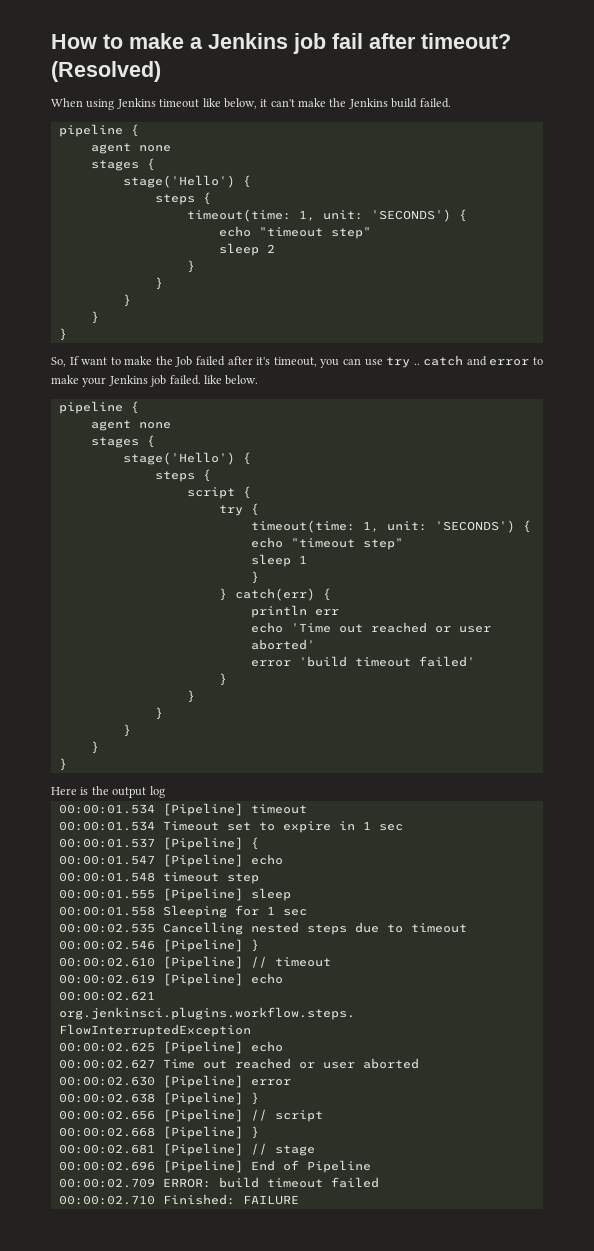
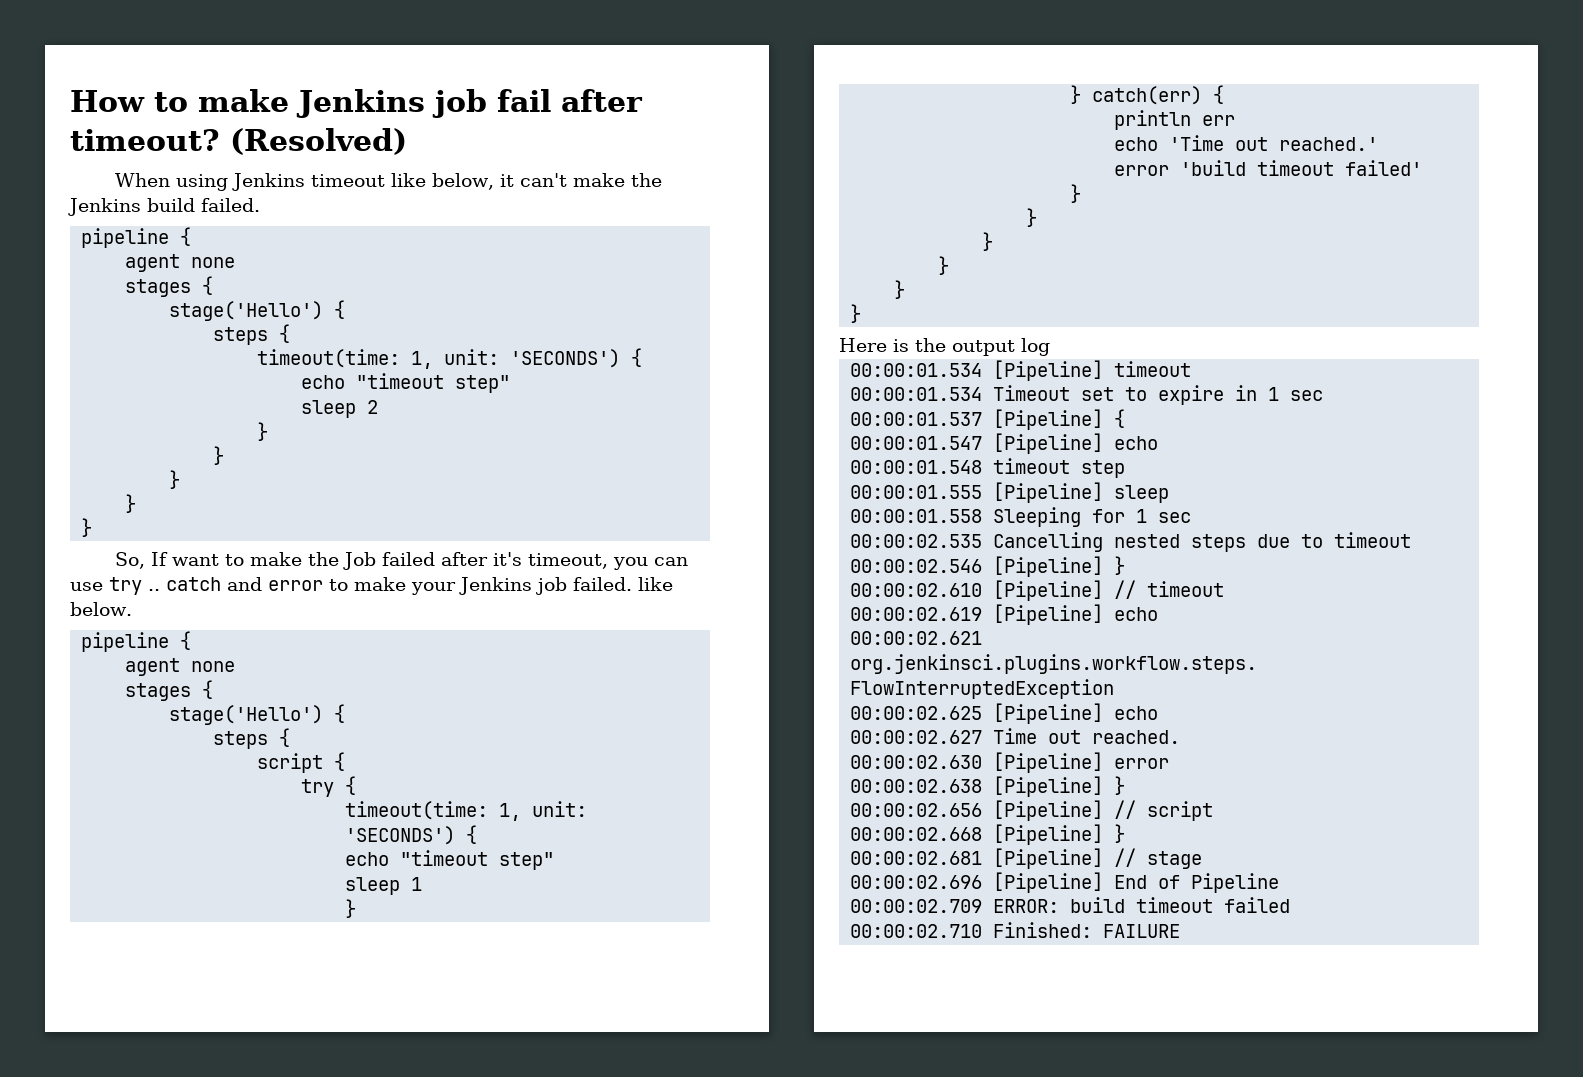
[190,37,203,49] a -> (289, 100) none
[370,622,491,633] [250,639,315,650] reached or user aborted' -> [1279,137,1379,151] reached.'
[234,1058,419,1069] reached or user aborted -> [1092,730,1181,744] reached.

